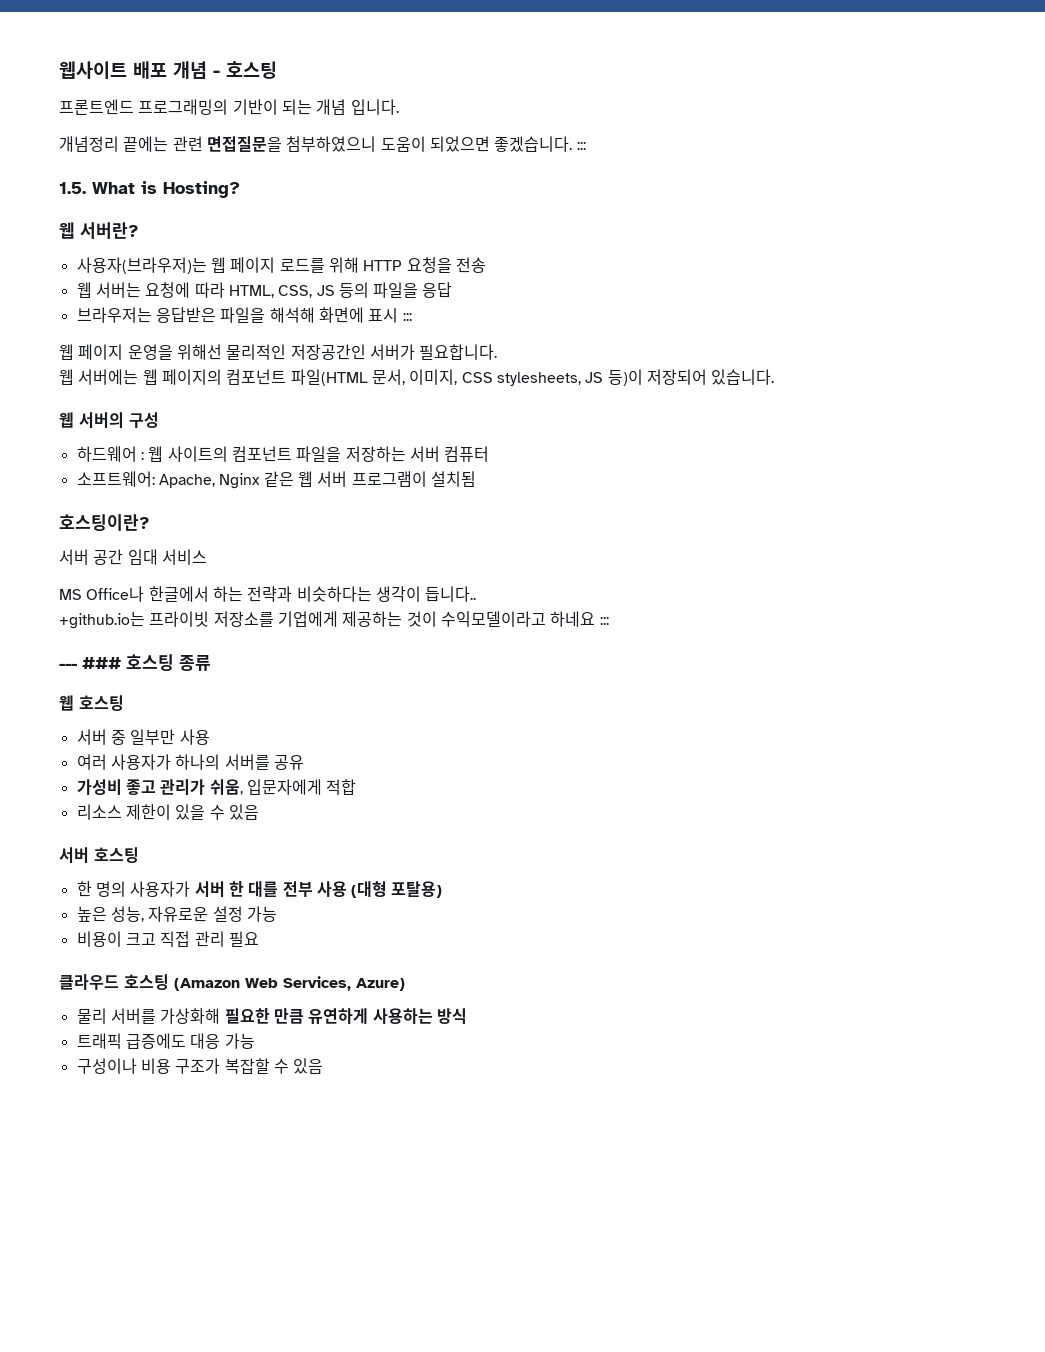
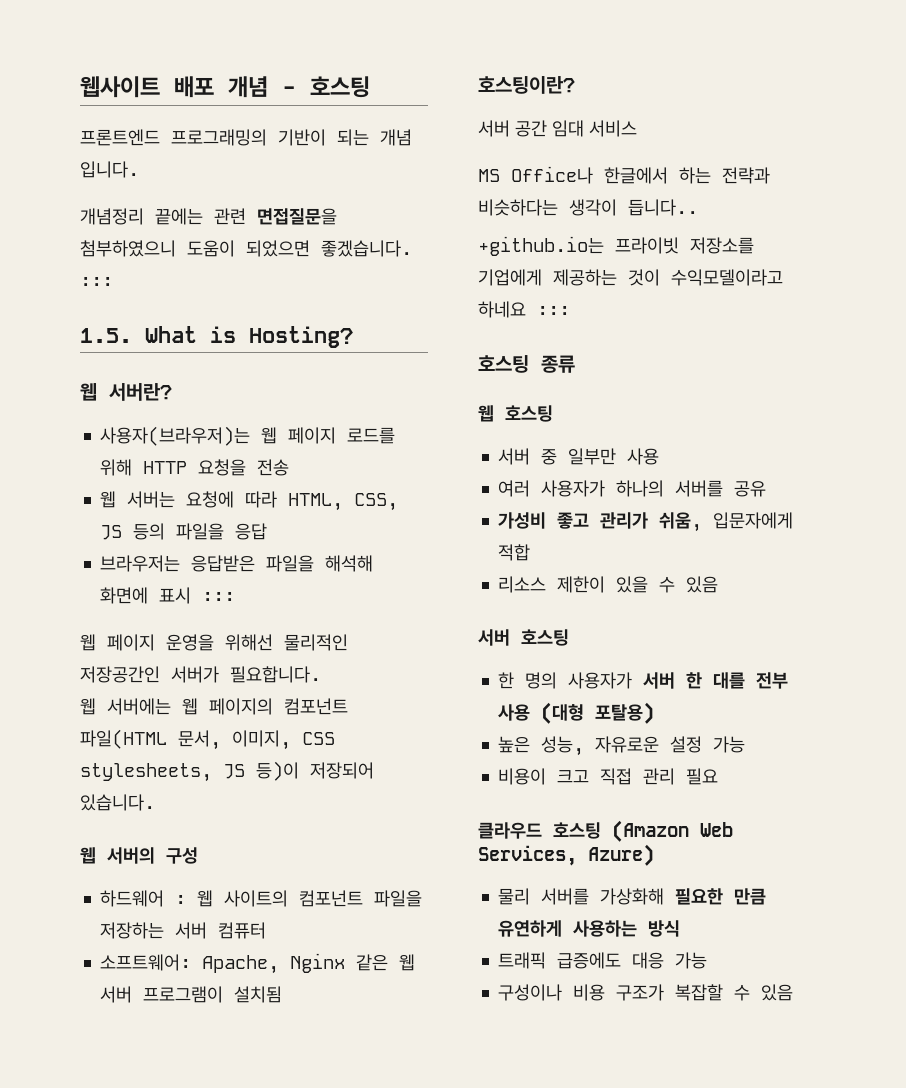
[59,657,121,669] --- ### -> (570, 311) none

